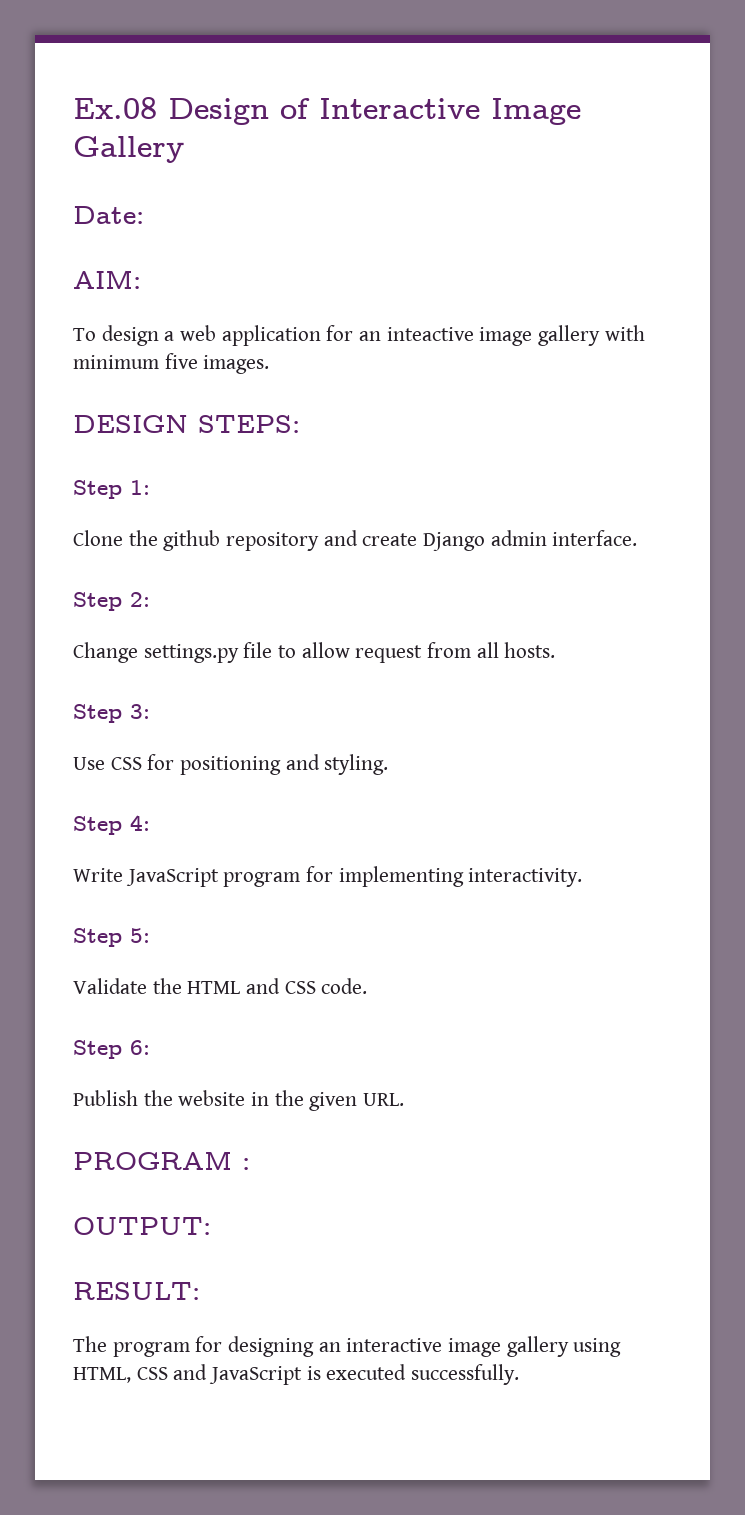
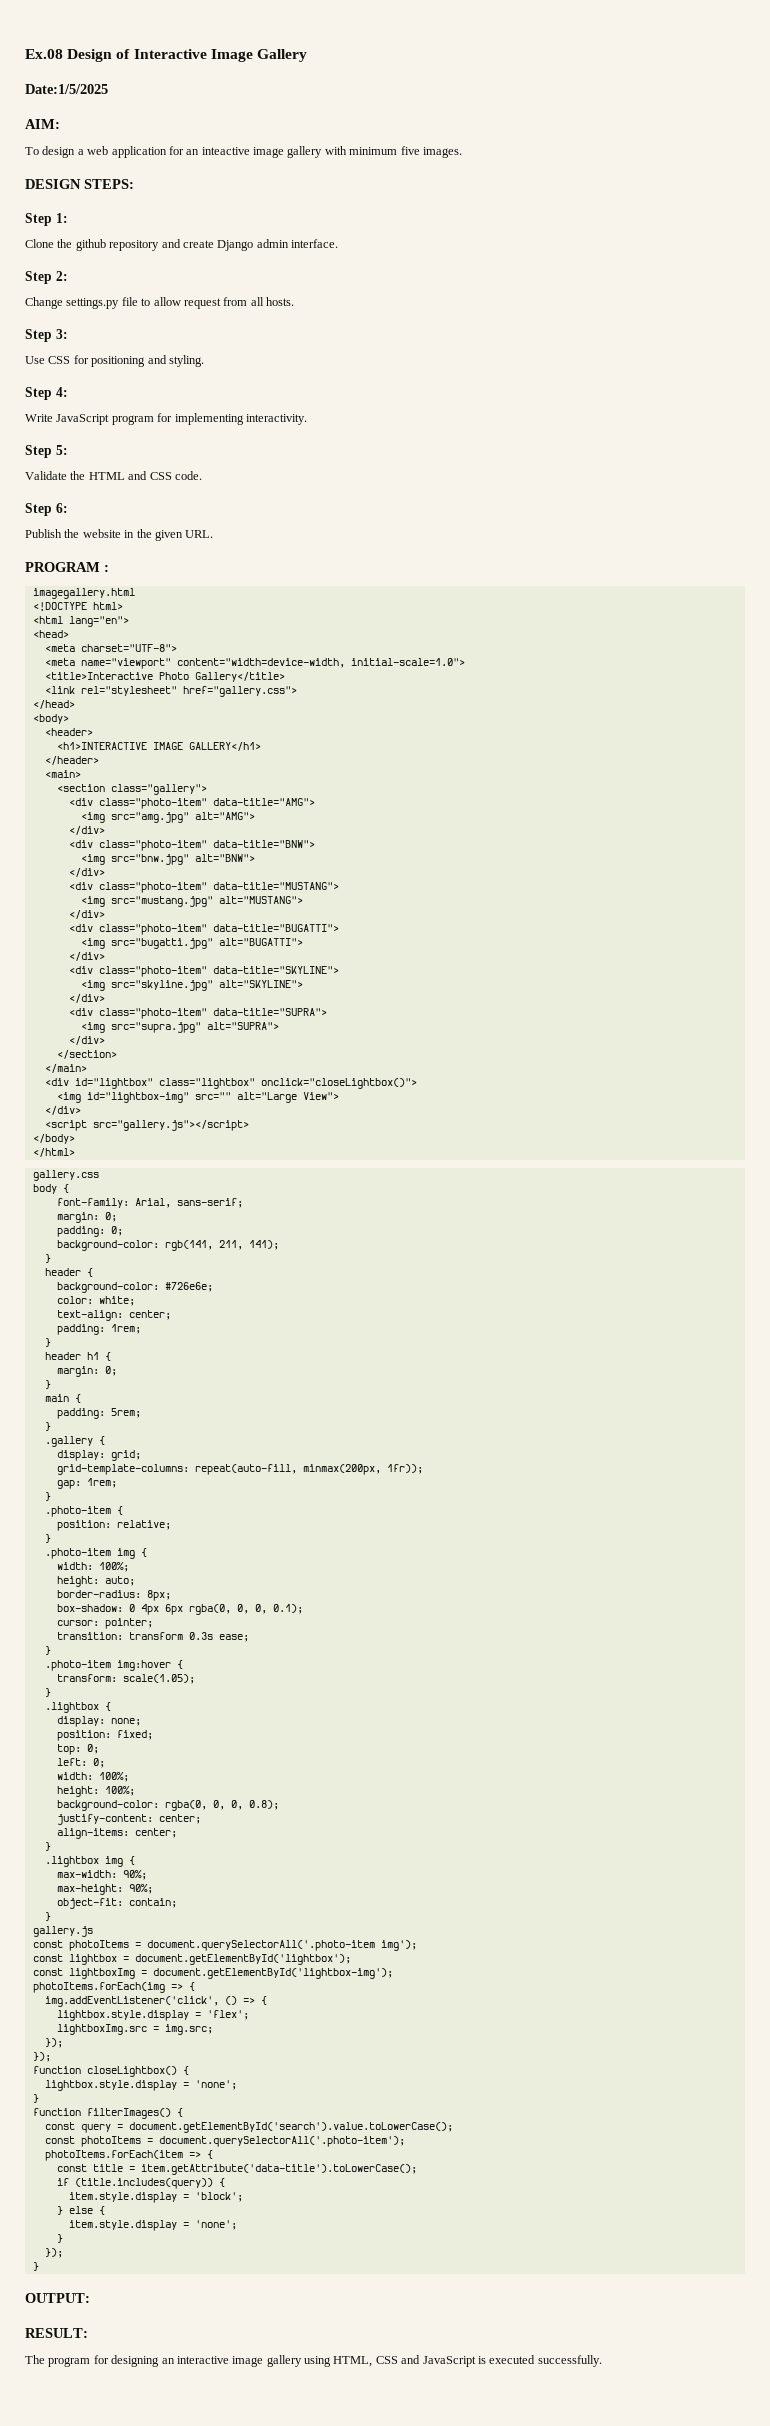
[73,206,144,224] Date: -> [25,84,108,94] Date:1/5/2025
(250, 1164) none -> [32,588,135,599] [32,602,123,611] [32,616,129,627] [32,630,69,638] [44,644,177,652] [44,658,465,669] [44,672,285,682] [44,686,297,697] [32,700,75,709] [32,714,69,724] [44,728,93,736] [56,742,261,751] [44,756,99,765] [44,770,81,778] [56,784,207,795] [68,798,315,809] [80,812,255,823] [68,826,105,835] [68,840,315,851] [80,854,255,865] [68,868,105,877] [68,882,339,893] [80,896,303,907] [68,910,105,919] [68,924,339,935] [80,938,303,949] [68,952,105,961] [68,966,339,977] [80,980,303,991] [68,994,105,1003] [68,1008,327,1019] [80,1022,279,1033] [68,1036,105,1045] [56,1050,117,1059] [44,1064,87,1073] [44,1078,417,1089] [56,1092,339,1103] [44,1106,81,1115] [44,1120,249,1131] [32,1134,75,1144] [32,1148,75,1157] [32,1170,99,1181] [32,1184,69,1194] [56,1198,243,1208] [56,1212,117,1223] [56,1226,123,1237] [56,1240,279,1251] [44,1254,51,1263] [44,1268,93,1277] [56,1282,213,1293] [56,1296,135,1306] [56,1310,171,1321] [56,1324,141,1335] [44,1338,51,1347] [44,1352,111,1361] [56,1366,117,1377] [44,1380,51,1389] [44,1394,81,1403] [56,1408,141,1419] [44,1422,51,1431] [44,1436,105,1447] [56,1450,141,1461] [56,1464,423,1475] [56,1478,117,1489] [44,1492,51,1501] [44,1506,123,1517] [56,1520,171,1531] [44,1534,51,1543] [44,1548,147,1559] [56,1562,129,1572] [56,1576,135,1587] [56,1590,171,1601] [56,1604,303,1615] [56,1618,153,1629] [56,1632,249,1642] [44,1646,51,1655] [44,1660,183,1671] [56,1674,195,1684] [44,1688,51,1697] [44,1702,111,1713] [56,1716,141,1727] [56,1730,153,1741] [56,1744,99,1755] [56,1758,105,1768] [56,1772,129,1782] [56,1786,135,1797] [56,1800,279,1811] [56,1814,201,1825] [56,1828,177,1839] [44,1842,51,1851] [44,1856,135,1867] [56,1870,147,1880] [56,1884,153,1895] [56,1898,177,1909] [44,1912,51,1921] [32,1926,93,1937] [32,1940,417,1951] [32,1954,351,1965] [32,1968,393,1979] [32,1982,195,1993] [44,1996,267,2007] [56,2010,249,2021] [56,2024,213,2035] [44,2038,63,2048] [32,2052,51,2062] [32,2066,189,2077] [44,2080,237,2091] [32,2094,39,2103] [32,2108,183,2119] [44,2122,453,2133] [44,2136,405,2147] [44,2150,213,2161] [56,2164,417,2175] [56,2178,225,2189] [68,2192,243,2203] [56,2206,105,2215] [68,2220,237,2231] [56,2234,63,2243] [44,2248,63,2258] [32,2262,39,2271] // imagegallery.html // <!DOCTYPE html> // <html lang="en"> // <head> // <meta charset="UTF-8"> // <meta name="viewport" content="width=device-width, initial-scale=1.0"> // <title>Interactive Photo Gallery</title> // <link rel="stylesheet" href="gallery.css"> // </head> // <body> // <header> // <h1>INTERACTIVE IMAGE GALLERY</h1> // </header> // <main> // <section class="gallery"> // <div class="photo-item" data-title="AMG"> // <img src="amg.jpg" alt="AMG"> // </div> // <div class="photo-item" data-title="BNW"> // <img src="bnw.jpg" alt="BNW"> // </div> // <div class="photo-item" data-title="MUSTANG"> // <img src="mustang.jpg" alt="MUSTANG"> // </div> // <div class="photo-item" data-title="BUGATTI"> // <img src="bugatti.jpg" alt="BUGATTI"> // </div> // <div class="photo-item" data-title="SKYLINE"> // <img src="skyline.jpg" alt="SKYLINE"> // </div> // <div class="photo-item" data-title="SUPRA"> // <img src="supra.jpg" alt="SUPRA"> // </div> // </section> // </main> // <div id="lightbox" class="lightbox" onclick="closeLightbox()"> // <img id="lightbox-img" src="" alt="Large View"> // </div> // <script src="gallery.js"></script> // </body> // </html> // gallery.css // body { // font-family: Arial, sans-serif; // margin: 0; // padding: 0; // background-color: rgb(141, 211, 141); // } // header { // background-color: #726e6e; // color: white; // text-align: center; // padding: 1rem; // } // header h1 { // margin: 0; // } // main { // padding: 5rem; // } // .gallery { // display: grid; // grid-template-columns: repeat(auto-fill, minmax(200px, 1fr)); // gap: 1rem; // } // .photo-item { // position: relative; // } // .photo-item img { // width: 100%; // height: auto; // border-radius: 8px; // box-shadow: 0 4px 6px rgba(0, 0, 0, 0.1); // cursor: pointer; // transition: transform 0.3s ease; // } // .photo-item img:hover { // transform: scale(1.05); // } // .lightbox { // display: none; // position: fixed; // top: 0; // left: 0; // width: 100%; // height: 100%; // background-color: rgba(0, 0, 0, 0.8); // justify-content: center; // align-items: center; // } // .lightbox img { // max-width: 90%; // max-height: 90%; // object-fit: contain; // } // gallery.js // const photoItems = document.querySelectorAll('.photo-item img'); // const lightbox = document.getElementById('lightbox'); // const lightboxImg = document.getElementById('lightbox-img'); // photoItems.forEach(img => { // img.addEventListener('click', () => { // lightbox.style.display = 'flex'; // lightboxImg.src = img.src; // }); // }); // function closeLightbox() { // lightbox.style.display = 'none'; // } // function filterImages() { // const query = document.getElementById('search').value.toLowerCase(); // const photoItems = document.querySelectorAll('.photo-item'); // photoItems.forEach(item => { // const title = item.getAttribute('data-title').toLowerCase(); // if (title.includes(query)) { // item.style.display = 'block'; // } else { // item.style.display = 'none'; // } // }); // }

